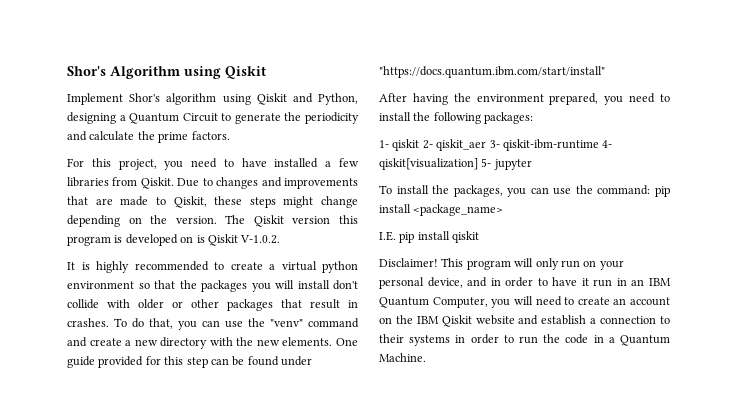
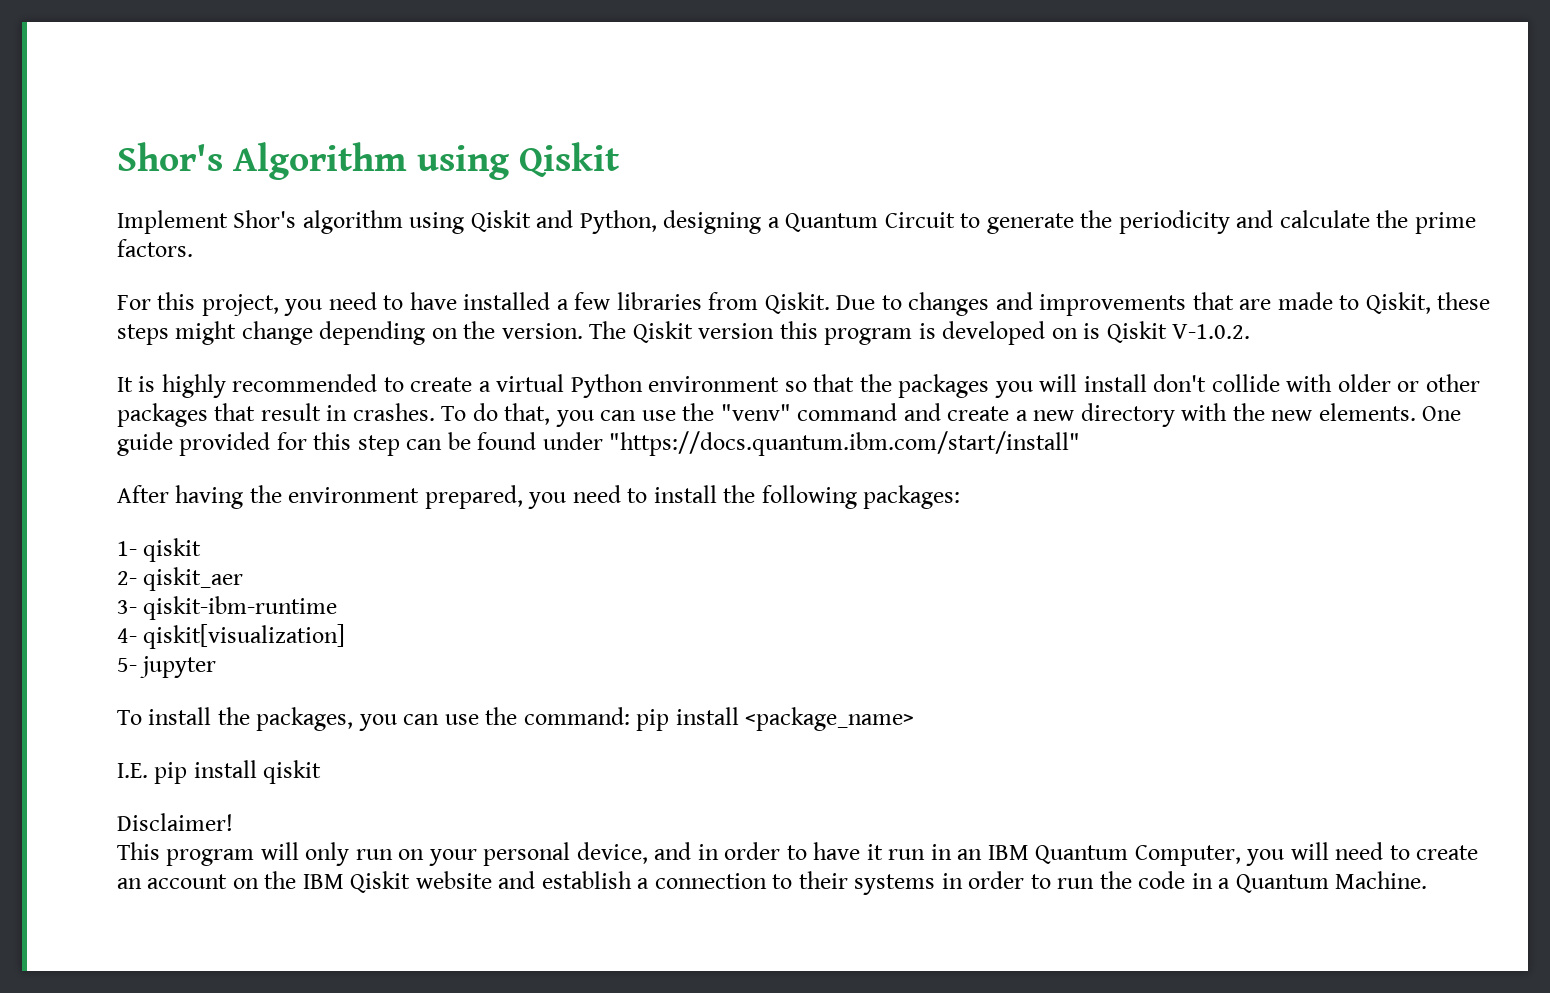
[322,261,358,273] python -> [570,374,643,398] Python
(420, 145) none -> (202, 550) //
(487, 145) none -> (244, 579) //
(599, 145) none -> (338, 608) //
(478, 164) none -> (346, 636) //
(438, 262) none -> (233, 822) //

